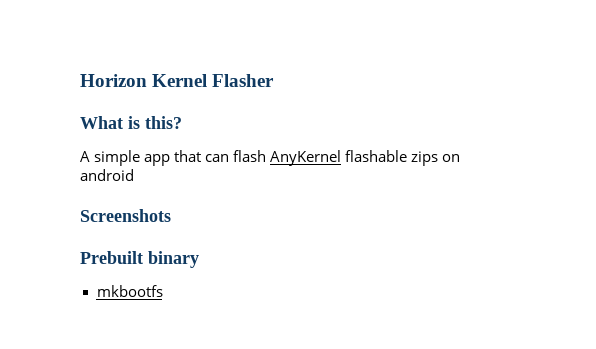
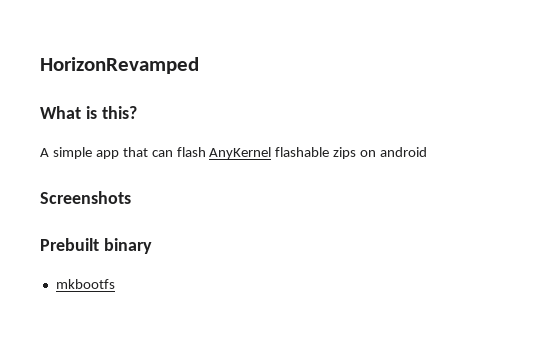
[80,74,275,87] Horizon Kernel Flasher -> [40,57,199,74] HorizonRevamped

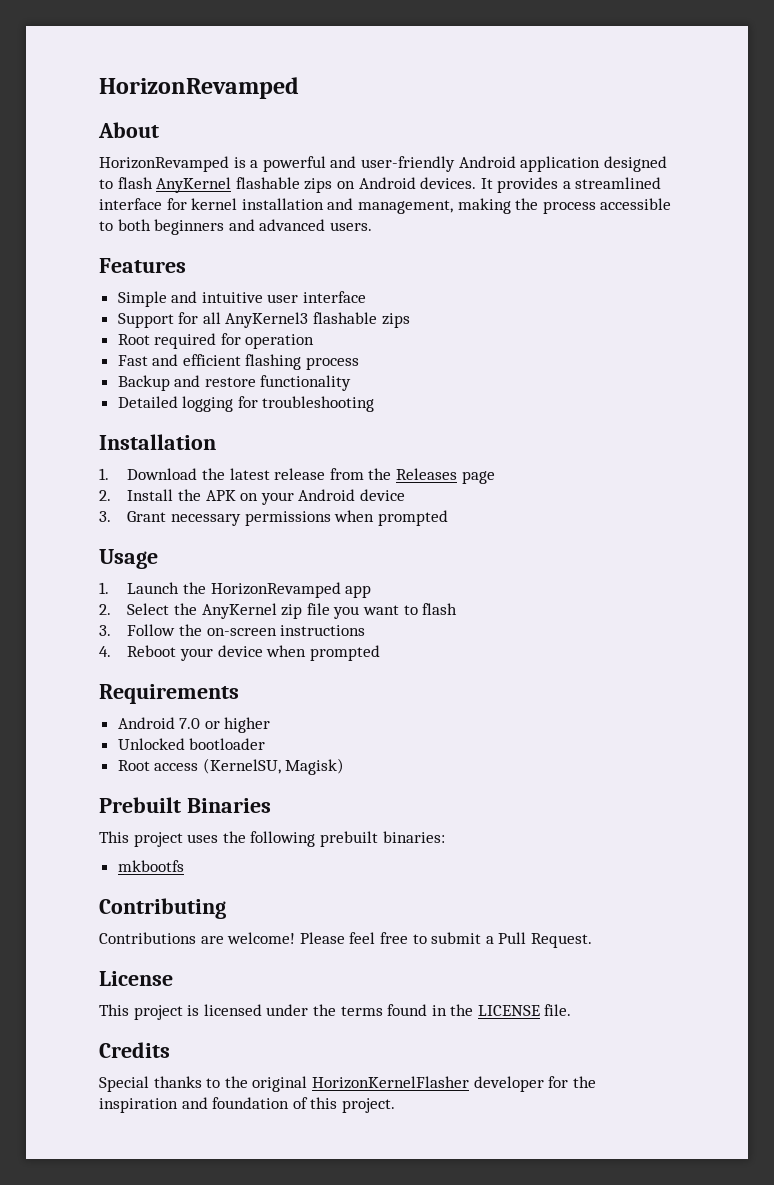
[40,106,137,119] [40,147,173,159] What is this? // A simple app that can -> [98,122,159,138] [99,156,667,172] [99,179,113,189] About // HorizonRevamped is a powerful and user-friendly Android application designed to
[380,147,428,157] [40,191,131,204] [40,238,152,254] [55,279,115,289] android // Screenshots // Prebuilt binary // mkbootfs -> [358,177,662,193] [99,198,672,214] [99,219,372,235] [99,258,186,273] [117,291,367,307] [117,312,410,328] [117,333,315,349] [117,354,360,370] [117,375,352,391] [117,396,375,412] [99,434,216,450] [99,468,495,484] [99,489,405,505] [99,510,448,526] [99,549,158,569] [99,582,372,598] [99,603,458,619] [99,624,366,636] [99,645,380,661] [99,684,239,704] [117,717,271,733] [117,738,266,750] [117,758,345,775] [99,797,271,813] [99,831,445,847] [117,860,184,872] [99,898,226,919] [99,932,592,948] [99,971,173,986] [99,1004,572,1020] [99,1042,170,1058] [99,1076,596,1092] [99,1097,395,1113] Android devices. It provides a streamlined interface for kernel installation and management, making the process accessible to both beginners and advanced users. // Features // Simple and intuitive user interface // Support for all AnyKernel3 flashable zips // Root required for operation // Fast and efficient flashing process // Backup and restore functionality // Detailed logging for troubleshooting // Installation // 1. Download the latest release from the Releases page // 2. Install the APK on your Android device // 3. Grant necessary permissions when prompted // Usage // 1. Launch the HorizonRevamped app // 2. Select the AnyKernel zip file you want to flash // 3. Follow the on-screen instructions // 4. Reboot your device when prompted // Requirements // Android 7.0 or higher // Unlocked bootloader // Root access (KernelSU, Magisk) // Prebuilt Binaries // This project uses the following prebuilt binaries: // mkbootfs // Contributing // Contributions are welcome! Please feel free to submit a Pull Request. // License // This project is licensed under the terms found in the LICENSE file. // Credits // Special thanks to the original HorizonKernelFlasher developer for the inspiration and foundation of this project.

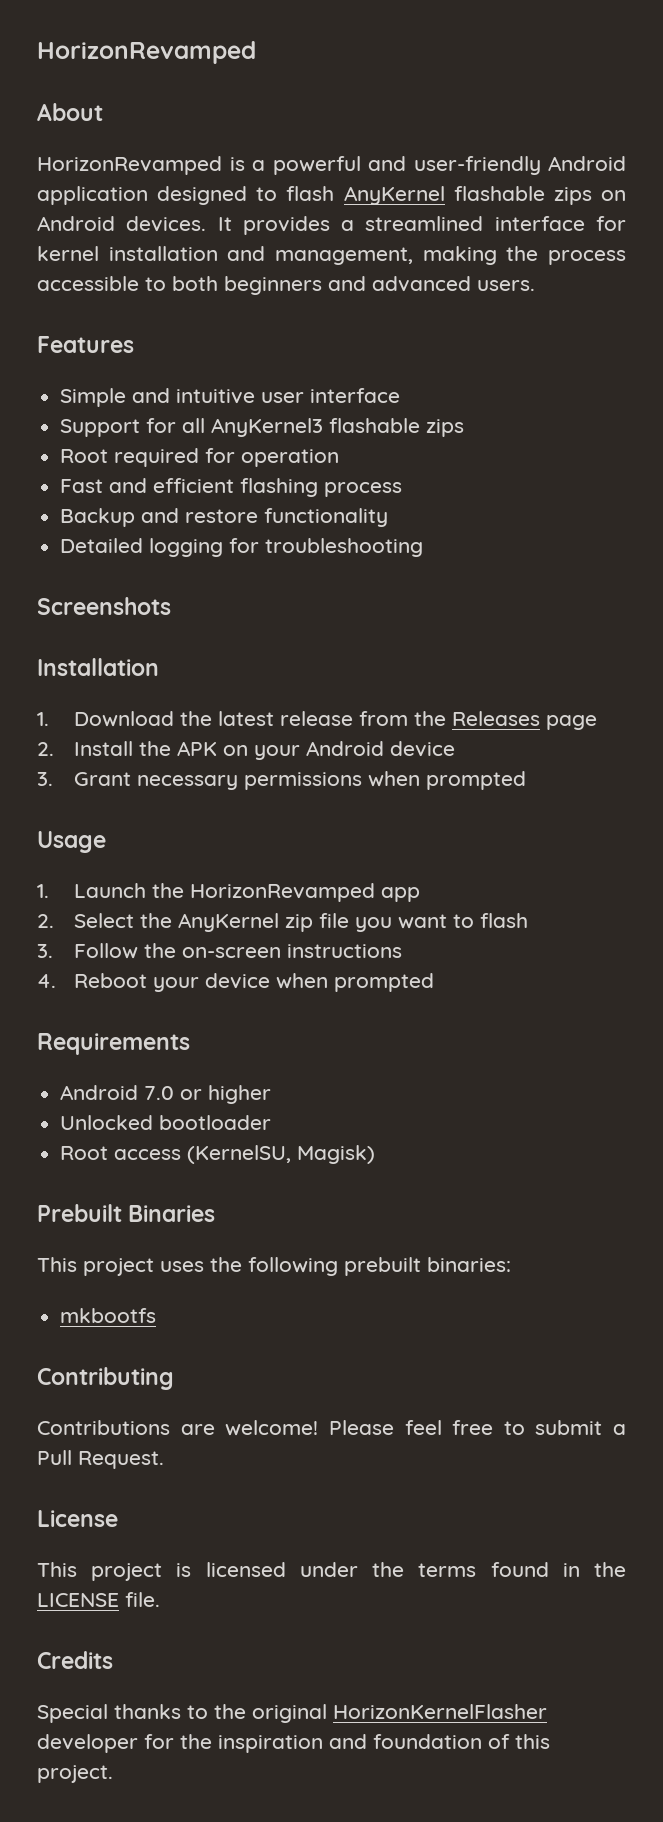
(375, 404) none -> [37,597,171,615] // Screenshots

